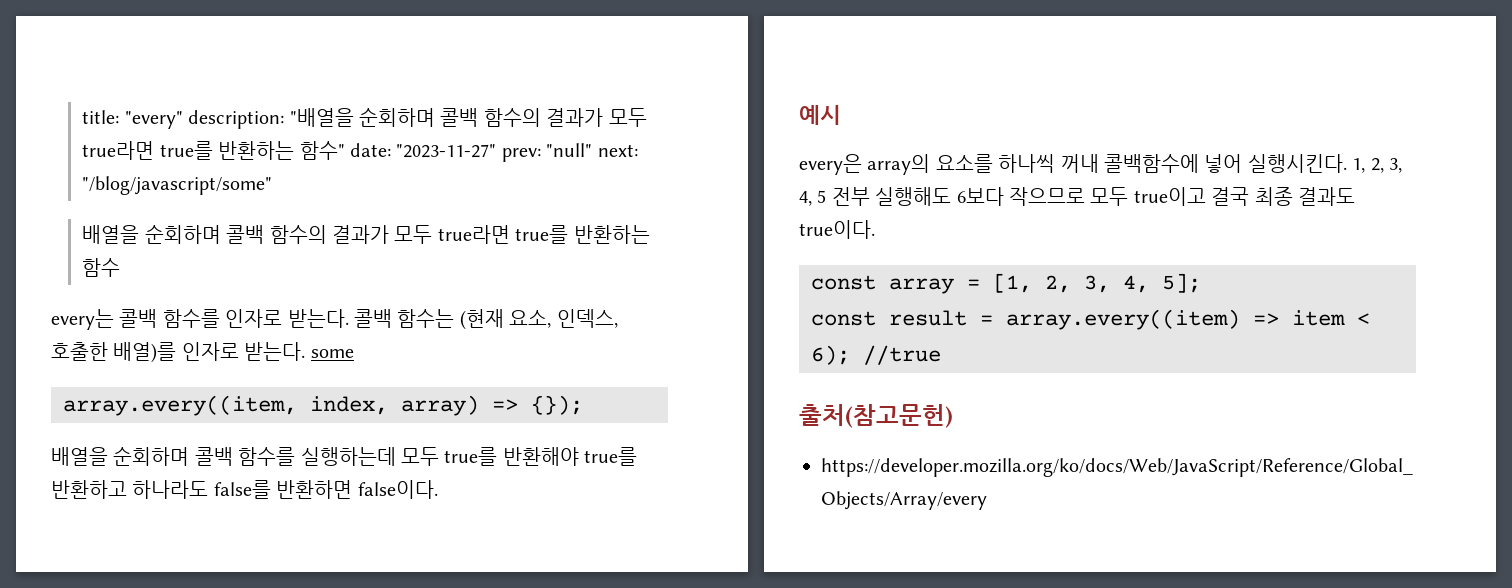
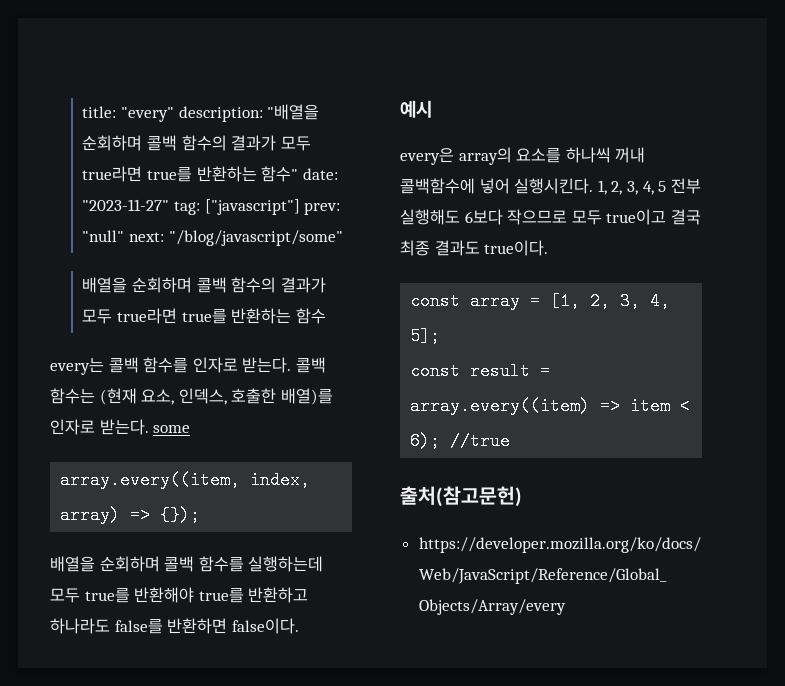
(497, 151) none -> [174,199,300,215] tag: ["javascript"]

